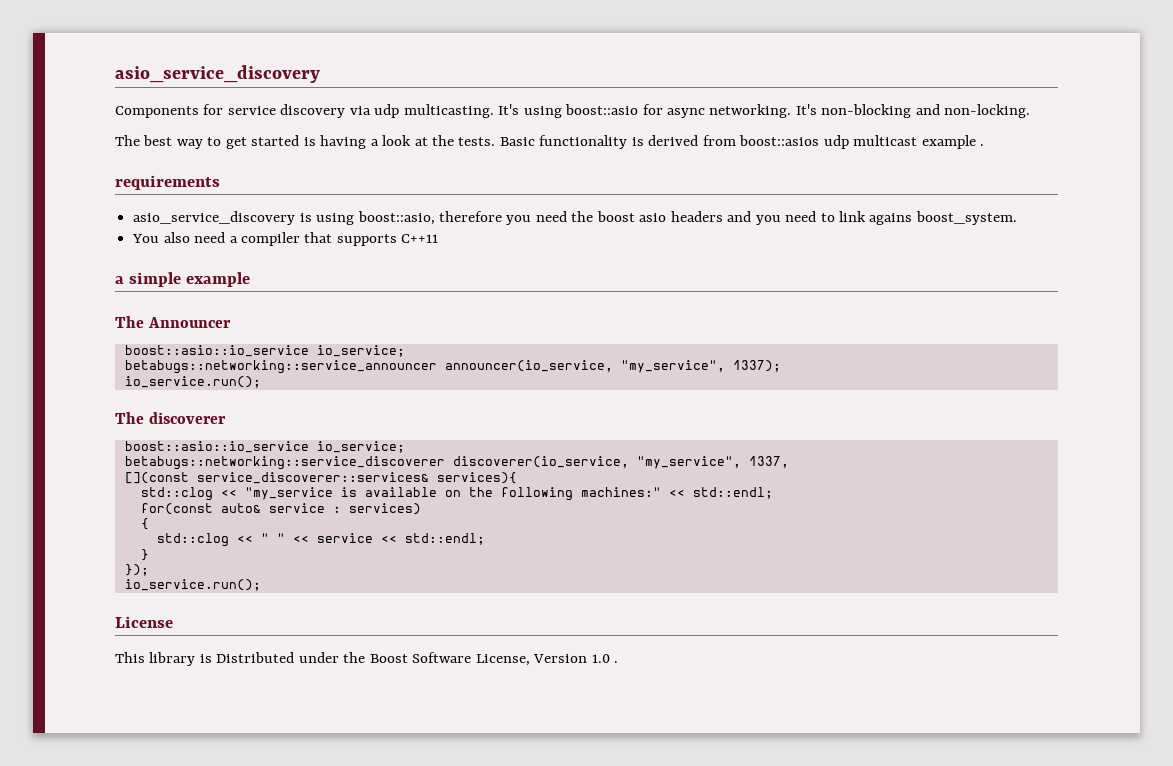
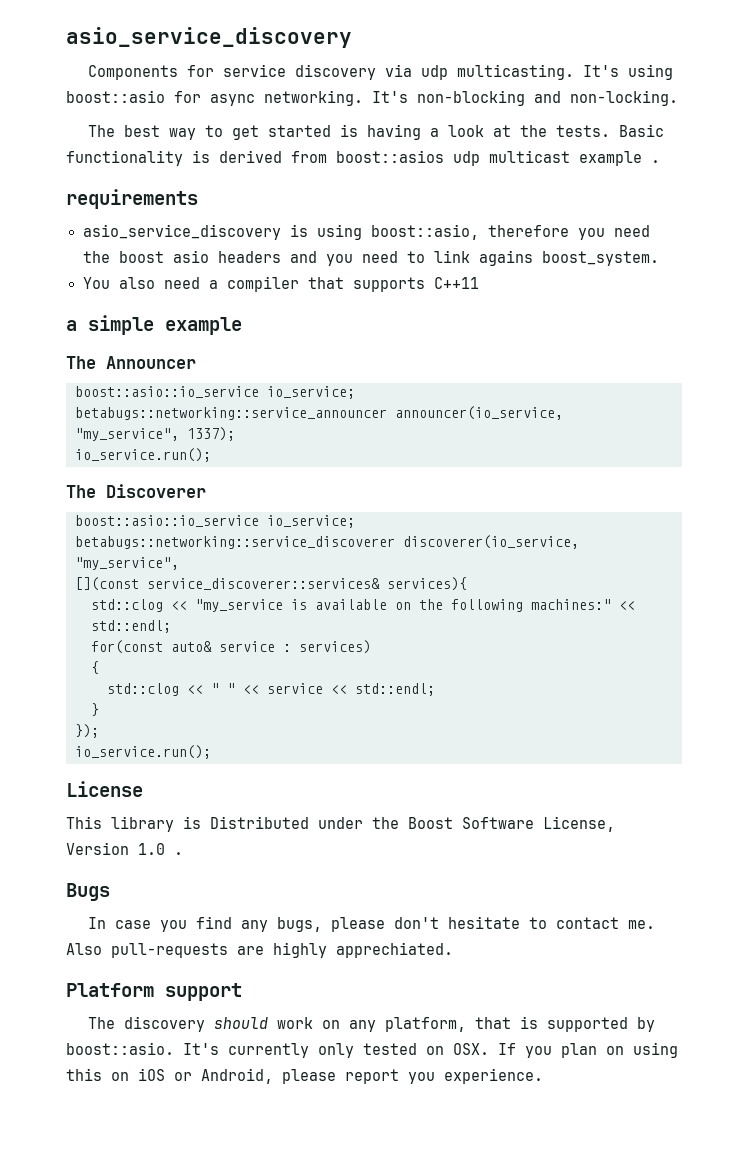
[148,412,226,424] discoverer -> [106,484,206,498] Discoverer
[748,456,789,468] 1337, -> (179, 563) none
(619, 662) none -> [66,883,110,901] [87,916,655,932] [66,942,453,958] [66,983,242,1001] [87,1016,655,1032] [66,1042,678,1058] [66,1068,543,1084] // Bugs // In case you find any bugs, please don't hesitate to contact me. Also pull-requests are highly apprechiated. // Platform support // The discovery should work on any platform, that is supported by boost::asio. It's currently only tested on OSX. If you plan on using this on iOS or Android, please report you experience.

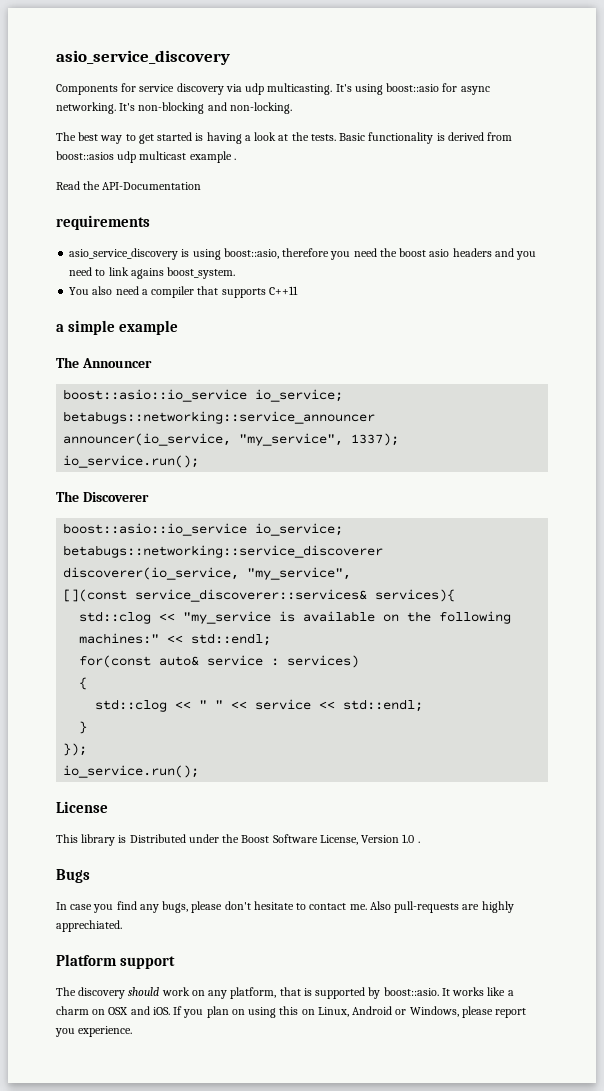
(660, 161) none -> [56,181,202,190] // Read the API-Documentation
[183,1043,489,1058] It's currently only tested on OSX. -> [441,987,514,996] [56,1006,170,1015] It works like a charm on OSX and iOS.
[138,1068,273,1084] iOS or Android, -> [317,1006,459,1017] Linux, Android or Windows,

